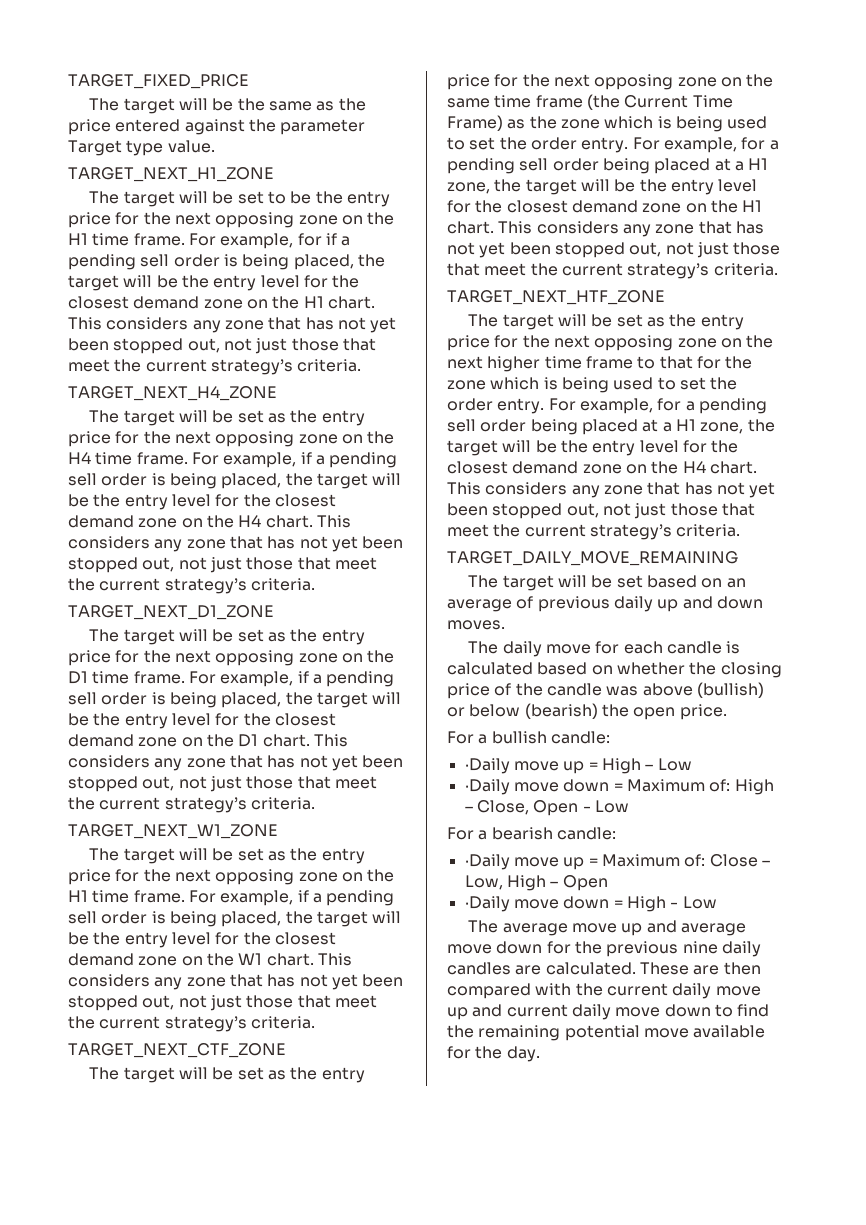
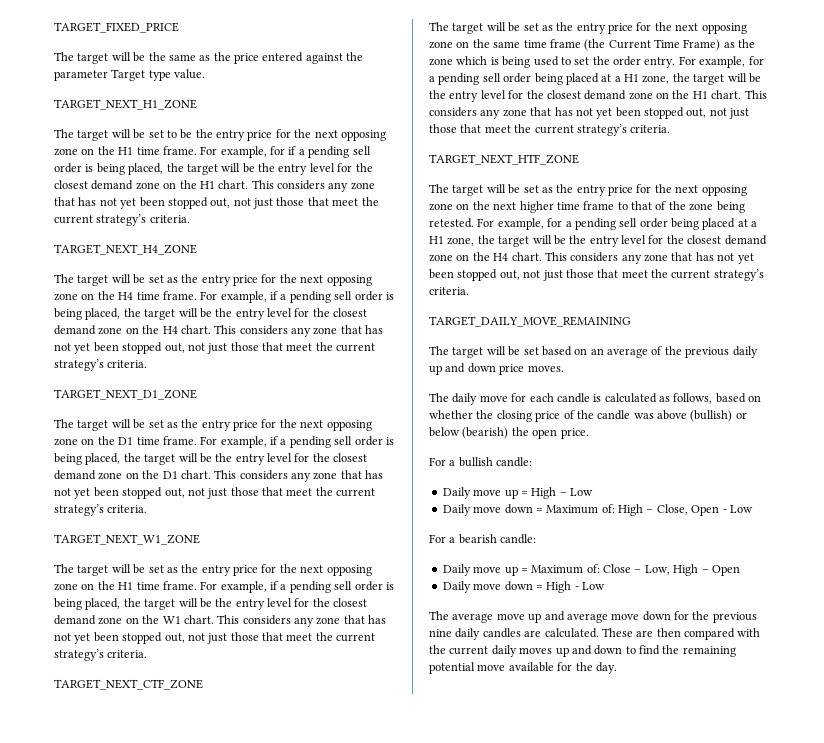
[696,356,753,369] [447,377,738,393] [447,398,545,414] for the zone which is being used to set the order entry. -> [655,201,745,213] [429,218,474,228] of the zone being retested.
(534, 602) none -> [664,346,682,355] the
(763, 602) none -> [499,364,525,375] price
(533, 668) none -> [659,393,713,404] as follows,
[464,758,510,774] ·Daily -> [442,487,471,499] Daily
[464,779,510,795] ·Daily -> [442,504,471,516] Daily
[464,854,510,870] ·Daily -> [442,564,471,576] Daily
[464,896,510,912] ·Daily -> [442,581,471,593] Daily
[715,986,761,996] [447,1004,661,1020] move up and current daily move -> [519,645,592,657] moves up and

